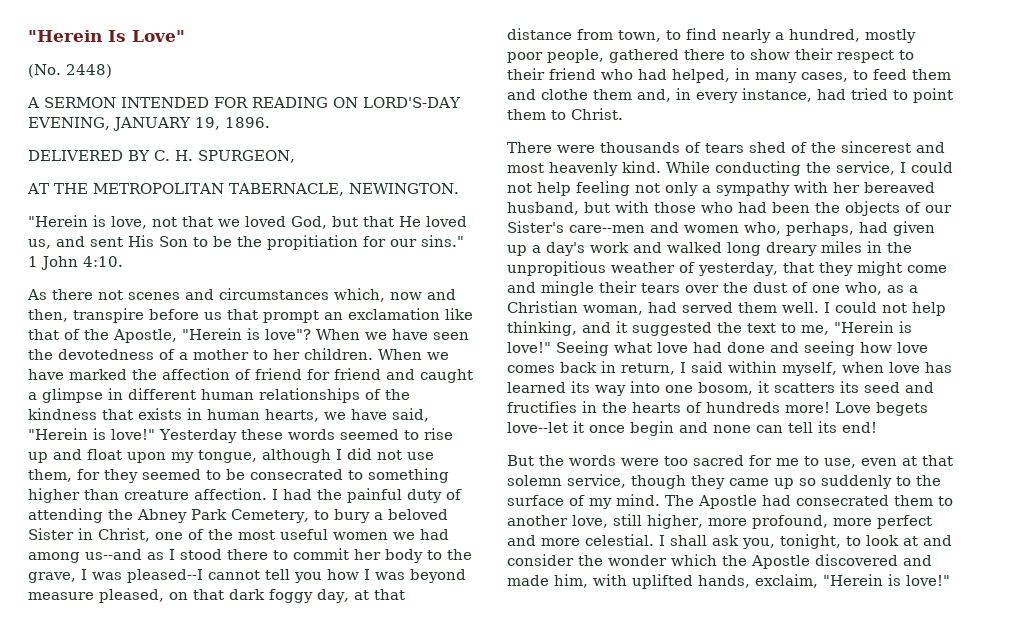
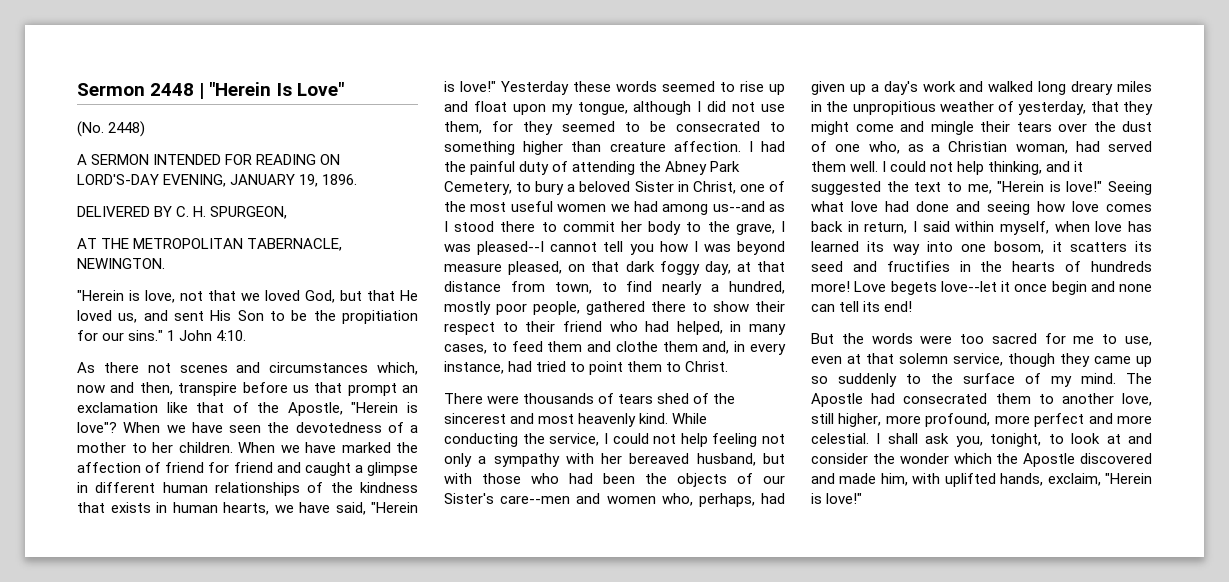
(28, 36) none -> [77,83,205,99] Sermon 2448 |

